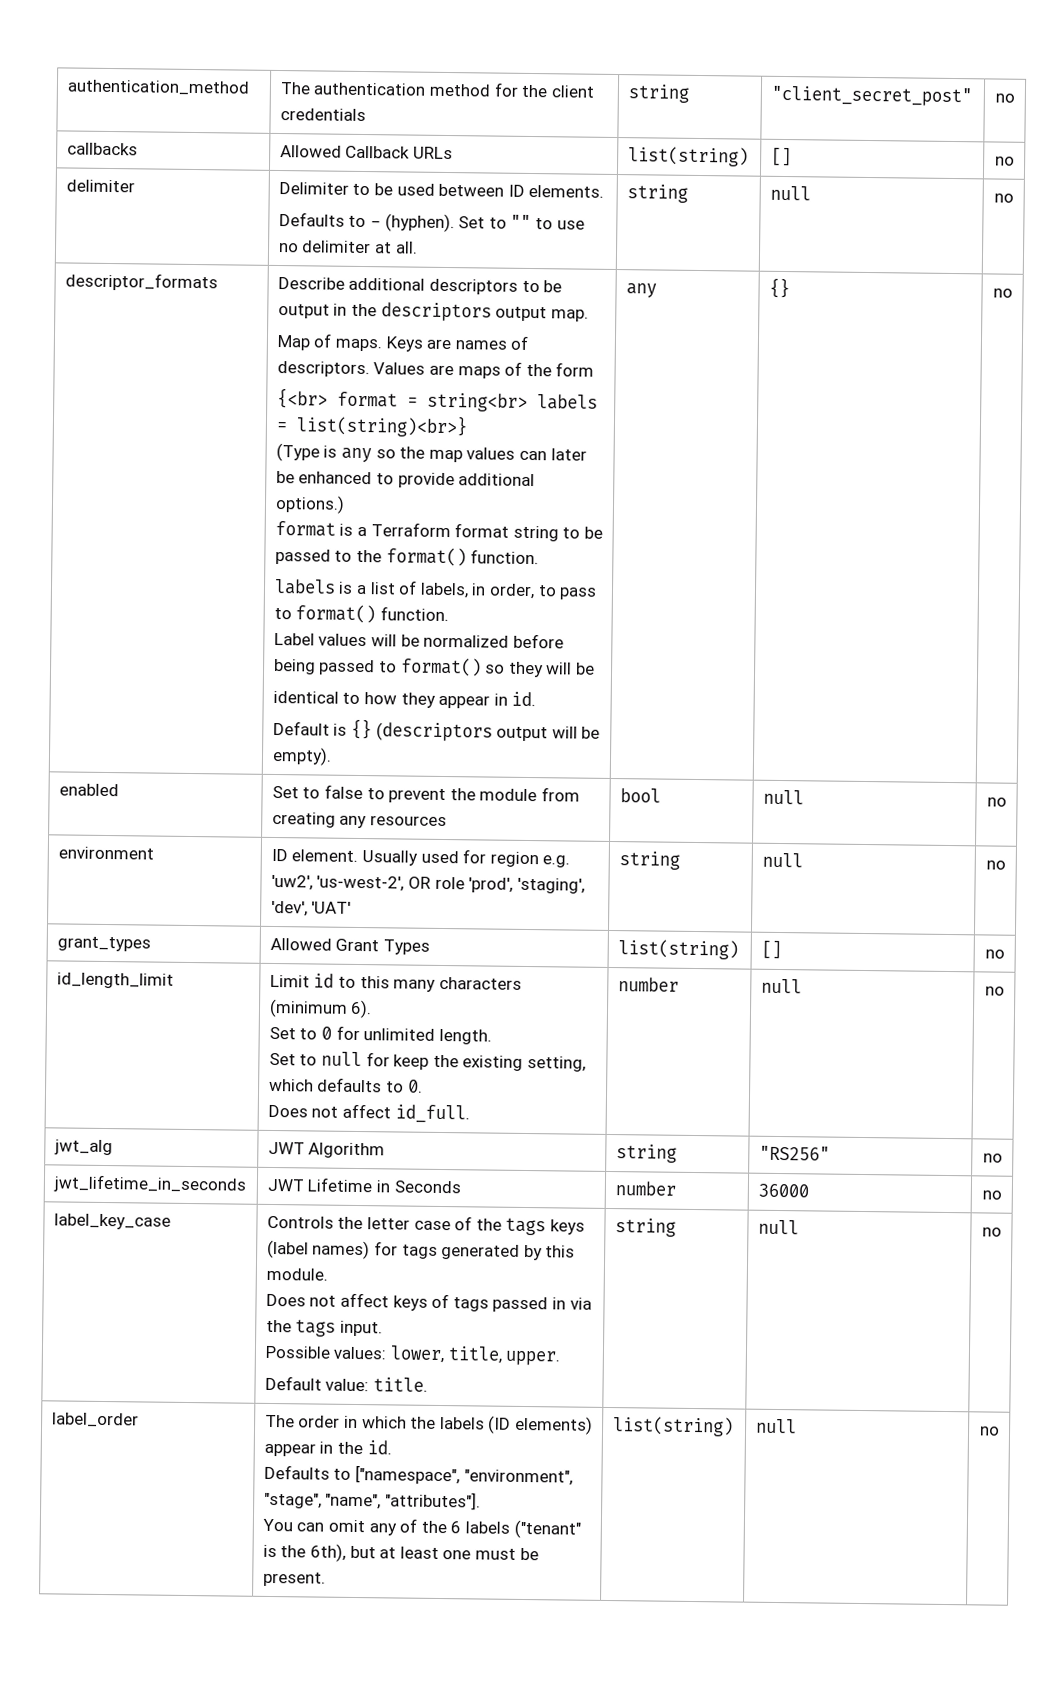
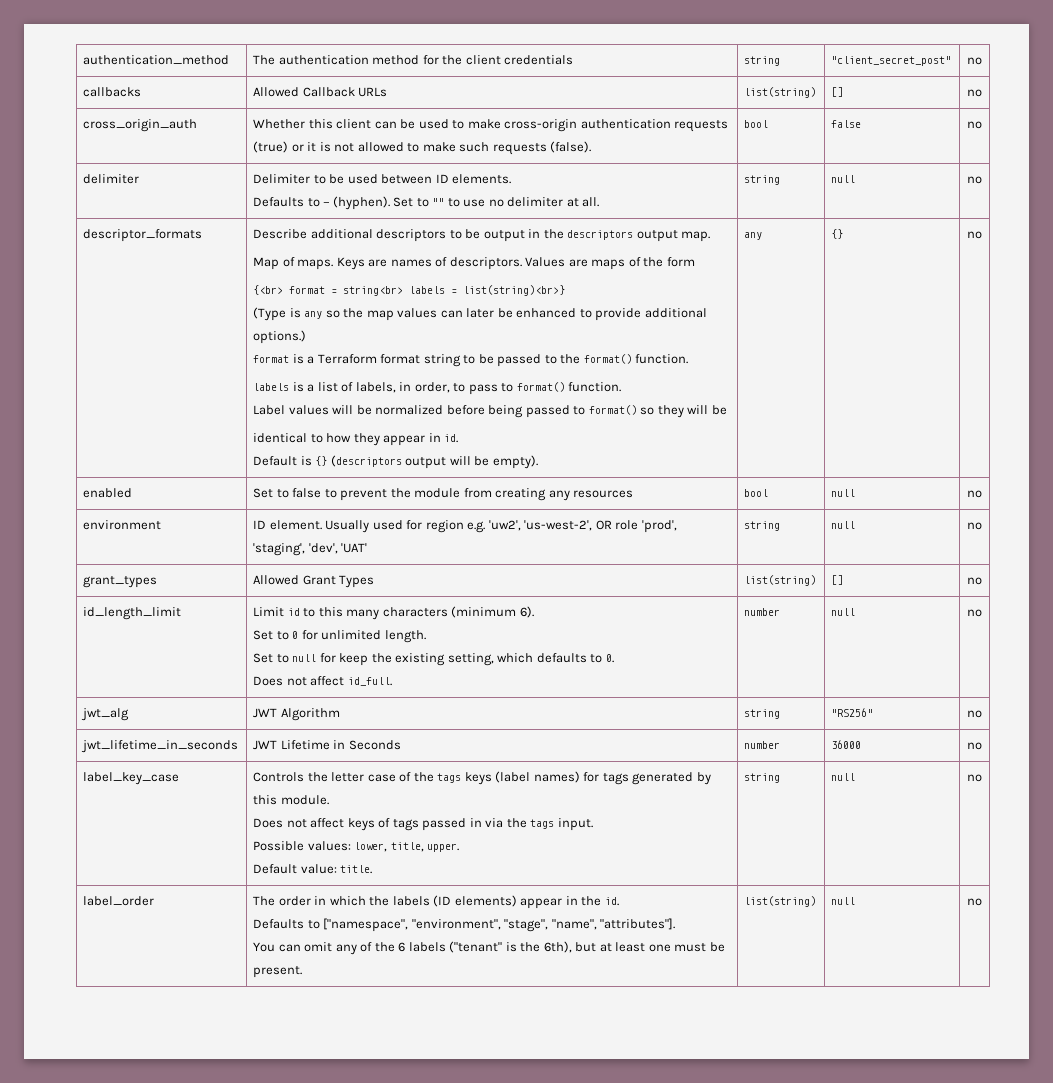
(1015, 161) none -> [83,119,198,132] [253,119,729,132] [253,141,592,155] [744,120,769,128] [831,120,862,128] [967,121,982,129] // cross_origin_auth | Whether this client can be used to make cross-origin authentication requests (true) or it is not allowed to make such requests (false). | bool | false | no

